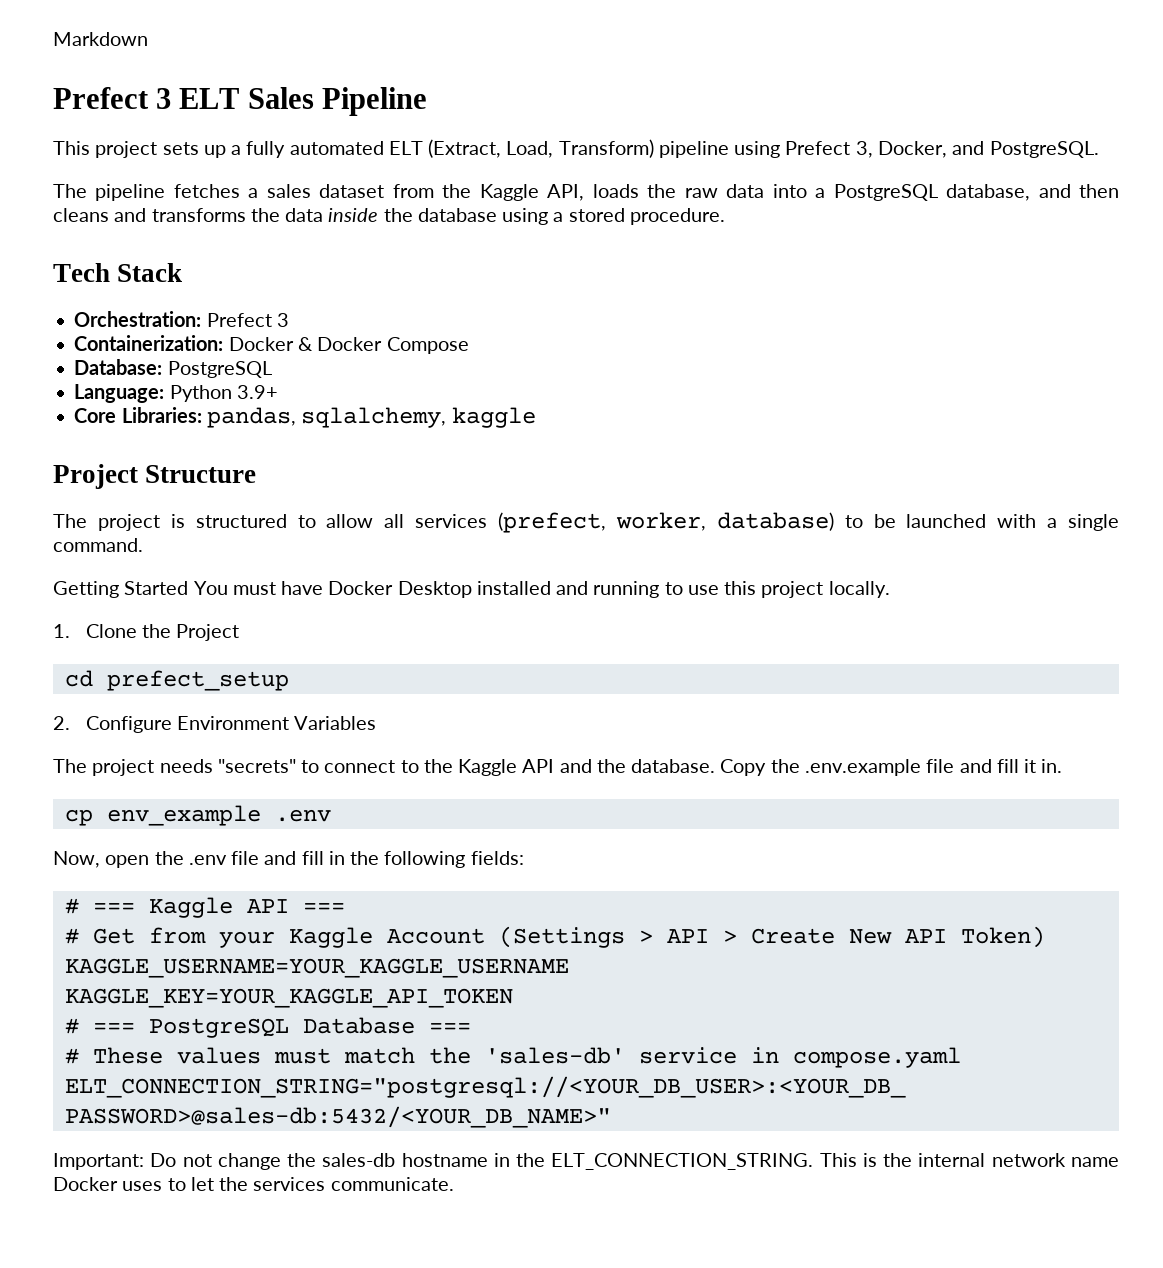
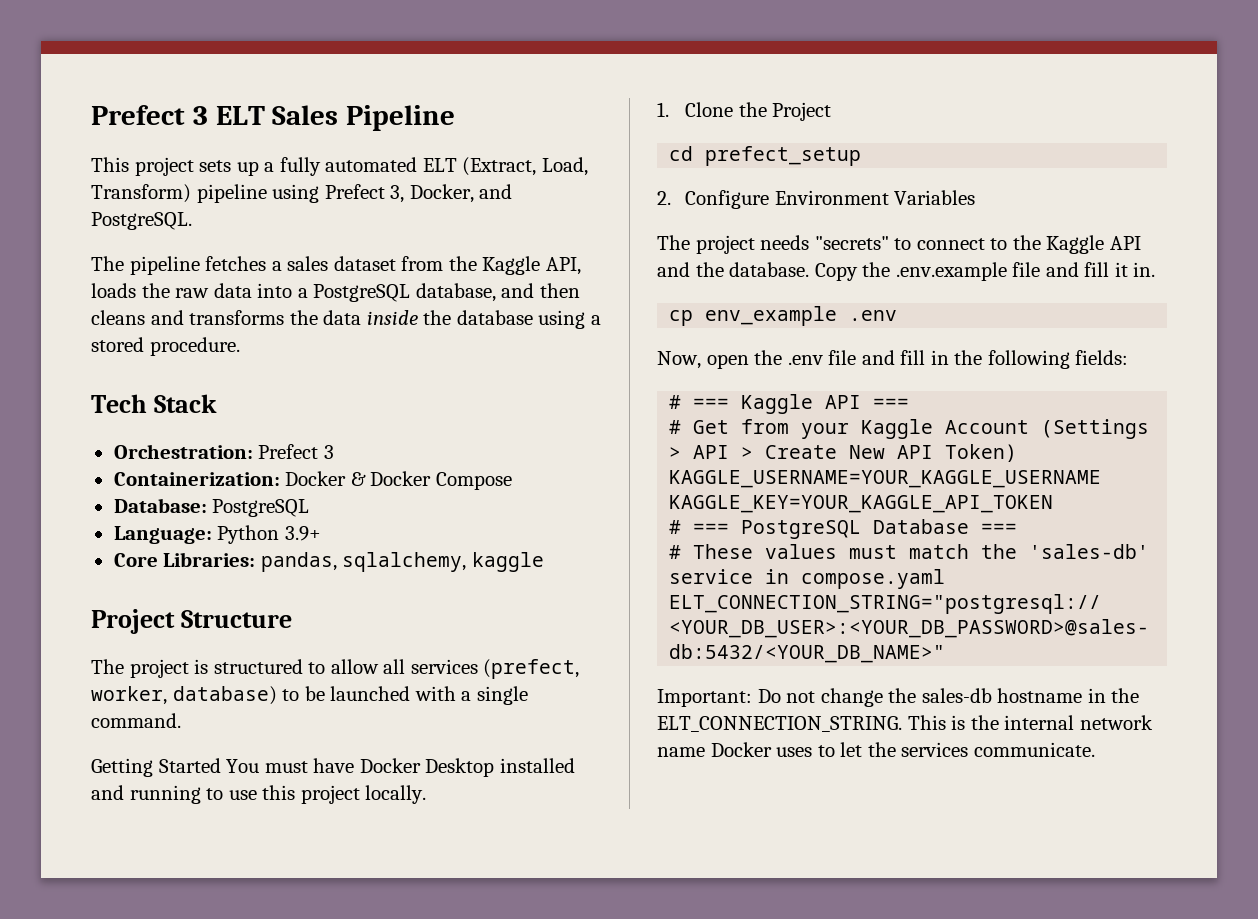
[53,32,148,46] Markdown // -> (91, 115) none

